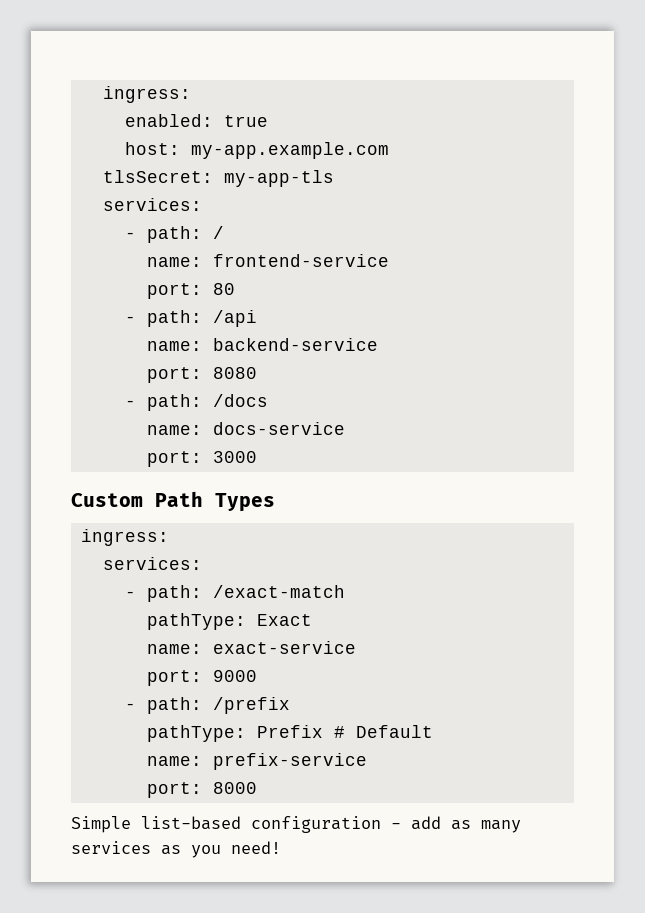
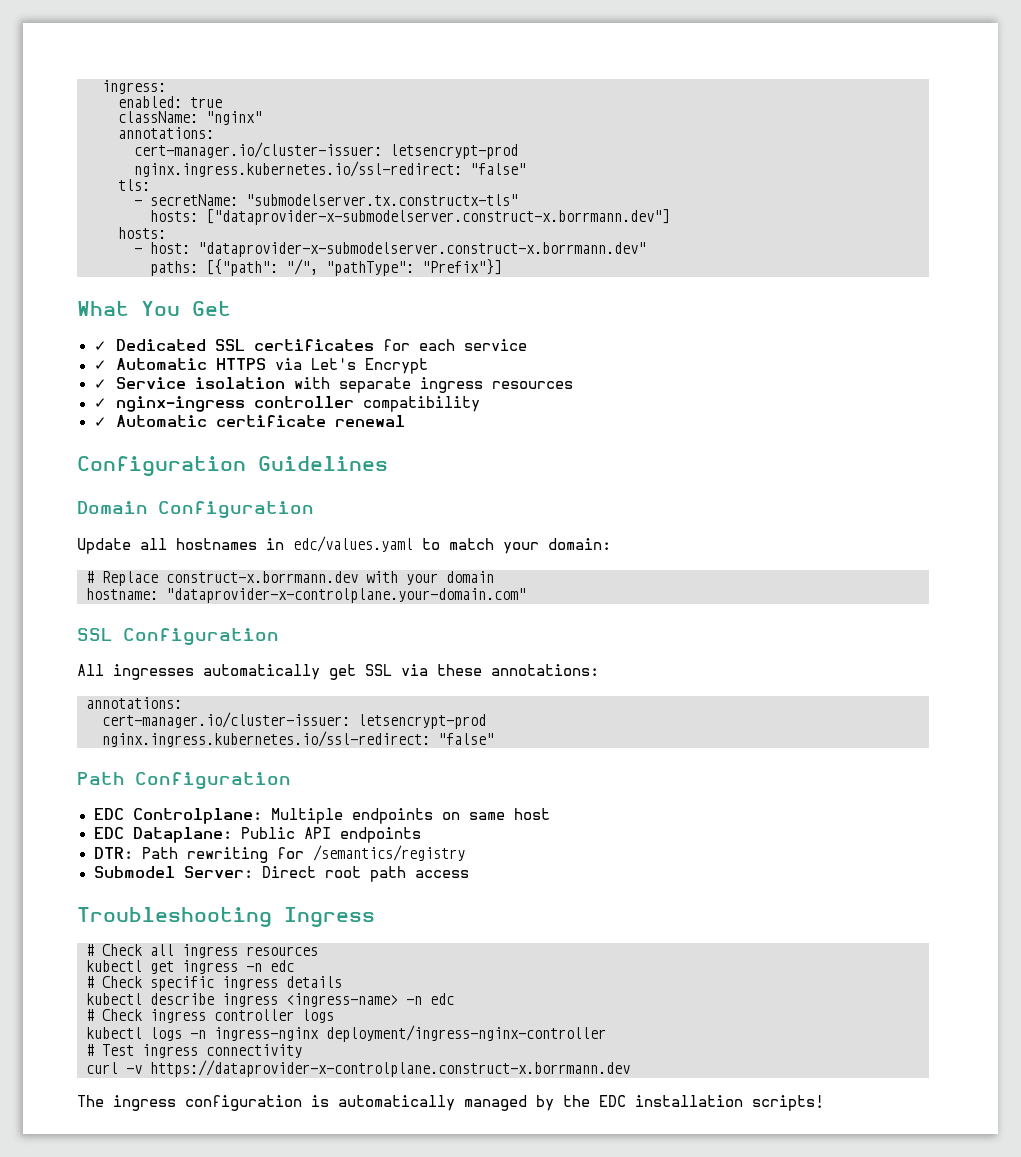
[124,142,389,159] [102,170,334,187] [102,198,202,211] [124,226,224,243] [146,254,389,267] [146,283,235,299] [124,310,257,327] [146,338,378,351] [146,367,257,383] [124,394,268,411] [146,422,345,435] [146,451,257,467] [71,491,275,512] [80,529,169,546] [102,557,202,570] [124,585,345,602] [146,613,312,630] [146,641,356,654] [146,670,257,686] [124,697,290,714] [146,725,433,742] [146,753,367,770] [146,782,257,798] [71,816,521,833] [71,841,281,858] host: my-app.example.com // tlsSecret: my-app-tls // services: // - path: / // name: frontend-service // port: 80 // - path: /api // name: backend-service // port: 8080 // - path: /docs // name: docs-service // port: 3000 // Custom Path Types // ingress: // services: // - path: /exact-match // pathType: Exact // name: exact-service // port: 9000 // - path: /prefix // pathType: Prefix # Default // name: prefix-service // port: 8000 // Simple list-based configuration - add as many services as you need! -> [118,111,262,125] [118,127,214,139] [134,142,518,159] [134,161,526,177] [118,179,150,191] [134,194,518,206] [150,209,670,225] [118,227,166,239] [134,242,646,257] [150,259,502,276] [77,301,231,316] [93,339,527,351] [93,358,428,374] [93,377,573,393] [93,396,480,412] [93,415,405,427] [77,456,388,476] [77,501,314,519] [77,536,611,554] [86,571,494,586] [86,588,526,603] [77,628,279,646] [77,664,599,680] [86,697,182,709] [102,712,486,729] [102,731,494,747] [77,772,291,790] [93,808,550,824] [93,827,421,843] [93,845,465,863] [93,866,469,882] [77,907,375,927] [86,944,318,958] [86,960,294,974] [86,976,342,991] [86,993,454,1007] [86,1009,334,1023] [86,1025,606,1042] [86,1044,302,1058] [86,1060,630,1077] [77,1095,824,1111] className: "nginx" // annotations: // cert-manager.io/cluster-issuer: letsencrypt-prod // nginx.ingress.kubernetes.io/ssl-redirect: "false" // tls: // - secretName: "submodelserver.tx.constructx-tls" // hosts: ["dataprovider-x-submodelserver.construct-x.borrmann.dev"] // hosts: // - host: "dataprovider-x-submodelserver.construct-x.borrmann.dev" // paths: [{"path": "/", "pathType": "Prefix"}] // What You Get // ✓ Dedicated SSL certificates for each service // ✓ Automatic HTTPS via Let's Encrypt // ✓ Service isolation with separate ingress resources // ✓ nginx-ingress controller compatibility // ✓ Automatic certificate renewal // Configuration Guidelines // Domain Configuration // Update all hostnames in edc/values.yaml to match your domain: // # Replace construct-x.borrmann.dev with your domain // hostname: "dataprovider-x-controlplane.your-domain.com" // SSL Configuration // All ingresses automatically get SSL via these annotations: // annotations: // cert-manager.io/cluster-issuer: letsencrypt-prod // nginx.ingress.kubernetes.io/ssl-redirect: "false" // Path Configuration // EDC Controlplane: Multiple endpoints on same host // EDC Dataplane: Public API endpoints // DTR: Path rewriting for /semantics/registry // Submodel Server: Direct root path access // Troubleshooting Ingress // # Check all ingress resources // kubectl get ingress -n edc // # Check specific ingress details // kubectl describe ingress <ingress-name> -n edc // # Check ingress controller logs // kubectl logs -n ingress-nginx deployment/ingress-nginx-controller // # Test ingress connectivity // curl -v https://dataprovider-x-controlplane.construct-x.borrmann.dev // The ingress configuration is automatically managed by the EDC installation scripts!

